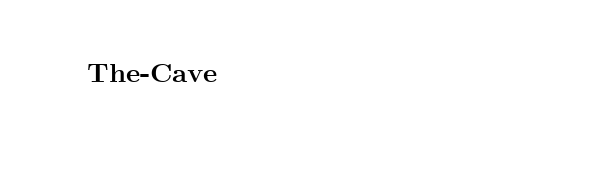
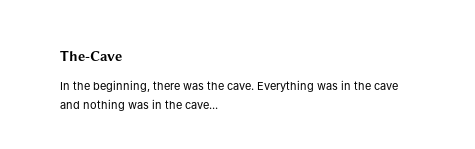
(217, 73) none -> [60,80,398,92] [60,99,218,111] // In the beginning, there was the cave. Everything was in the cave and nothing was in the cave...

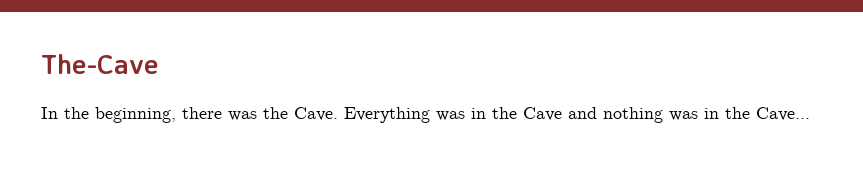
[227,83,254,90] cave. -> [294,107,338,121] Cave.
[374,83,398,90] cave -> [523,107,562,121] Cave
[185,102,218,109] cave... -> [756,107,810,121] Cave...

